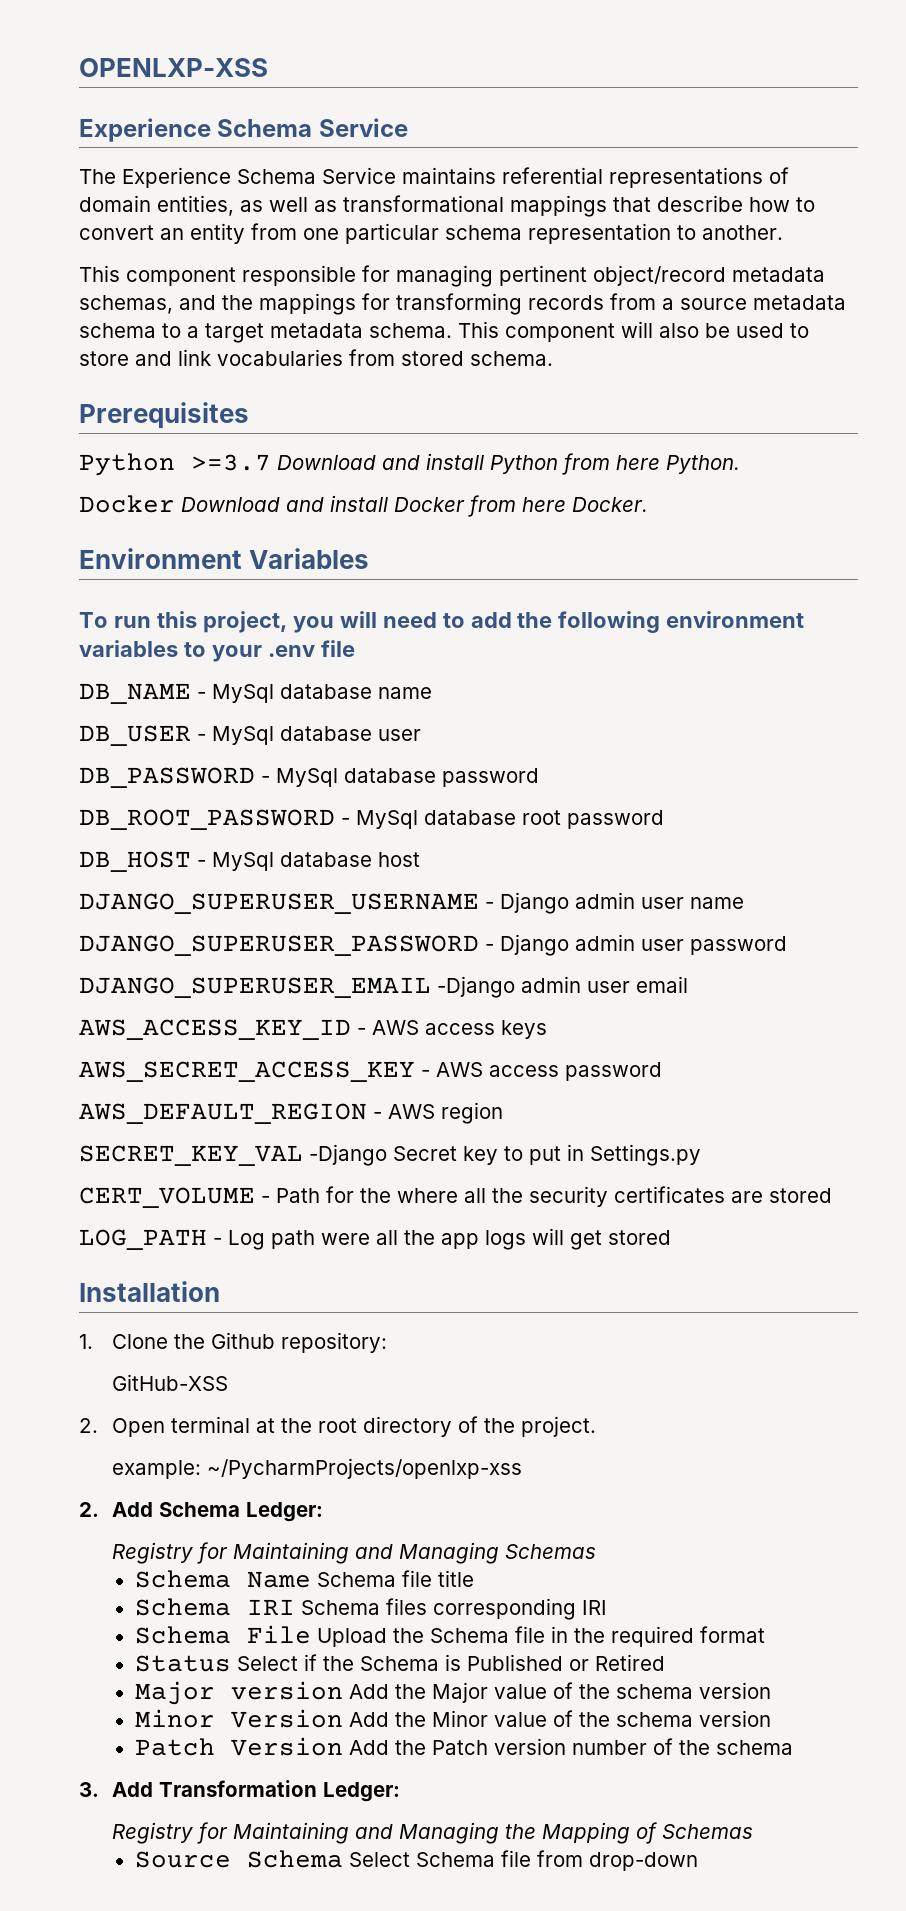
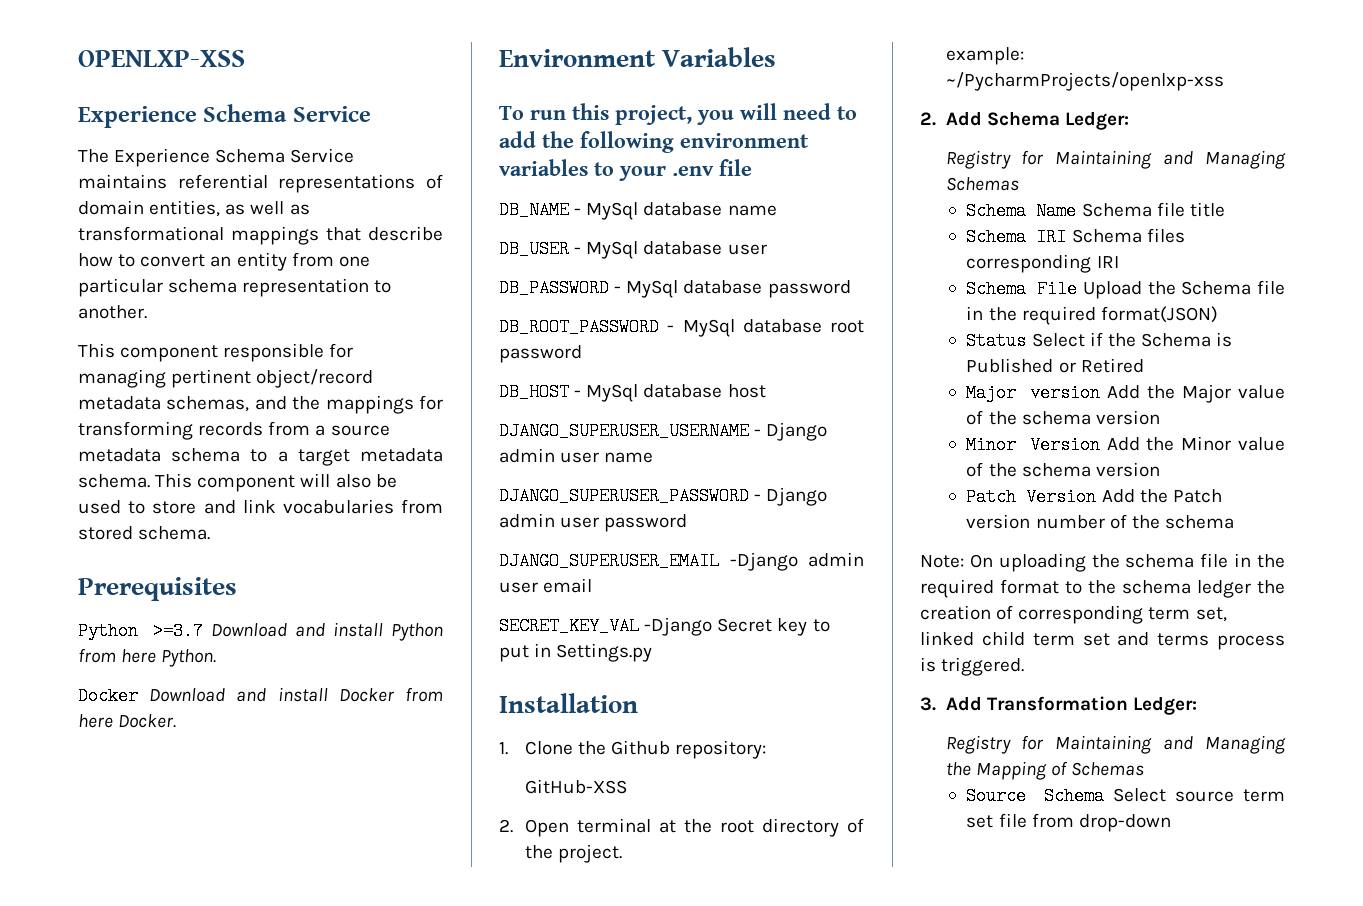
[79,1019,547,1040] [79,1061,662,1082] [79,1102,503,1124] // AWS_ACCESS_KEY_ID - AWS access keys // AWS_SECRET_ACCESS_KEY - AWS access password // AWS_DEFAULT_REGION - AWS region -> (593, 585) none
[79,1186,832,1208] [79,1228,671,1250] // CERT_VOLUME - Path for the where all the security certificates are stored // LOG_PATH - Log path were all the app logs will get stored -> (653, 652) none
[699,1626,765,1643] format -> [1100,306,1218,323] format(JSON)
(793, 1747) none -> [920,553,1285,572] [920,579,1285,598] [920,605,1227,624] [920,631,1285,650] [920,657,1025,676] // Note: On uploading the schema file in the required format to the schema ledger the creation of corresponding term set, linked child term set and terms process is triggered.
[415,1852,495,1867] Schema -> [1174,789,1285,802] [966,815,994,828] source term set

